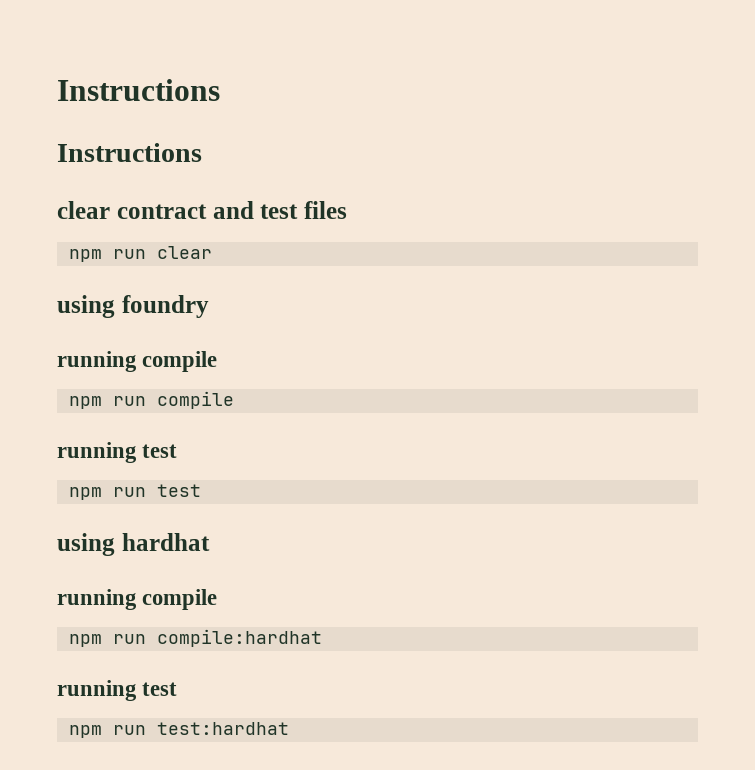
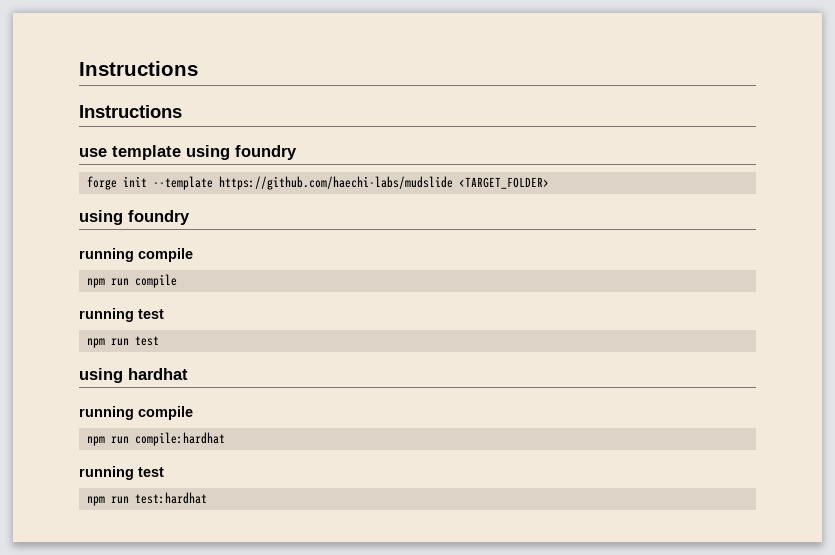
[57,201,347,219] [69,246,212,262] clear contract and test files // npm run clear -> [79,145,297,160] [86,176,549,190] use template using foundry // forge init --template https://github.com/haechi-labs/mudslide <TARGET_FOLDER>

